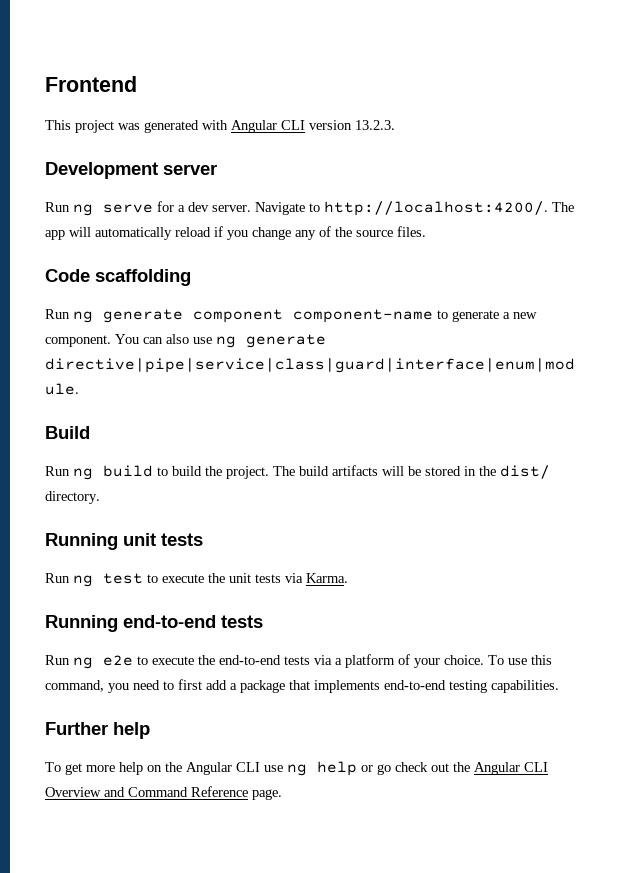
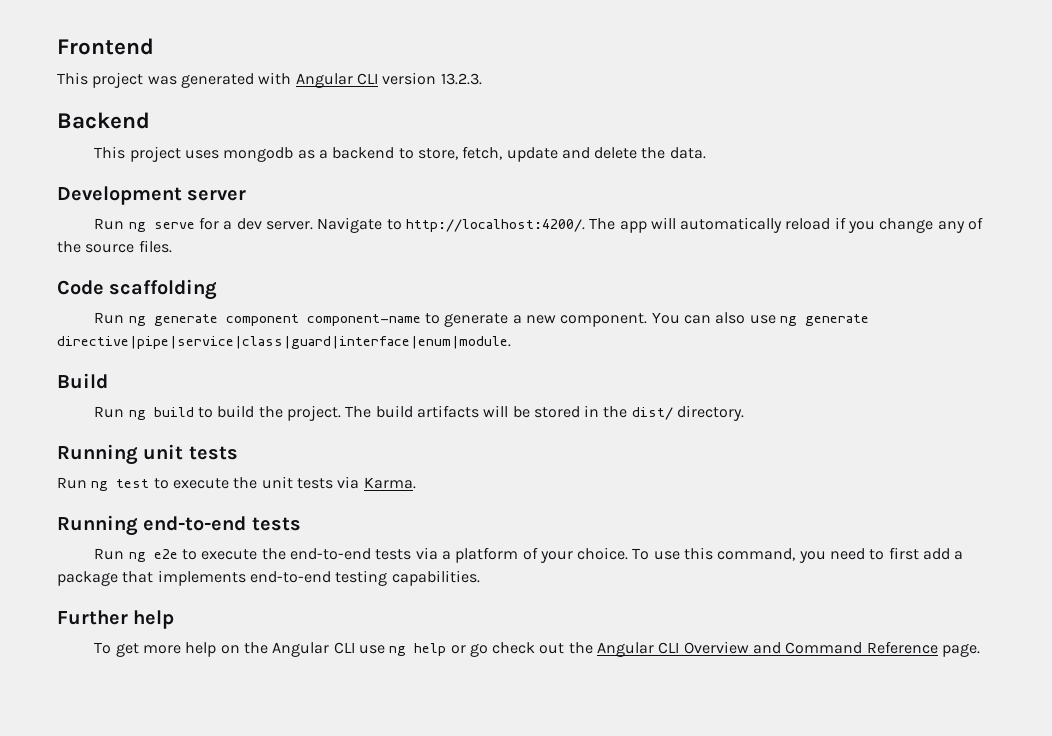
(395, 125) none -> [57,112,150,129] [94,146,706,162] // Backend // This project uses mongodb as a backend to store, fetch, update and delete the data.

